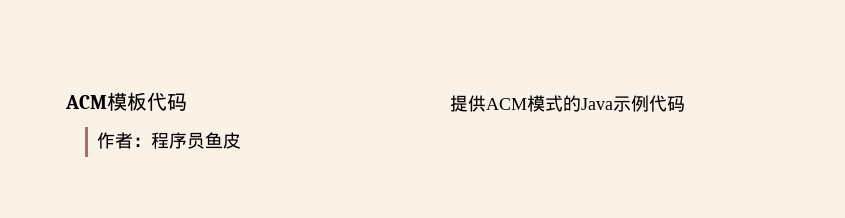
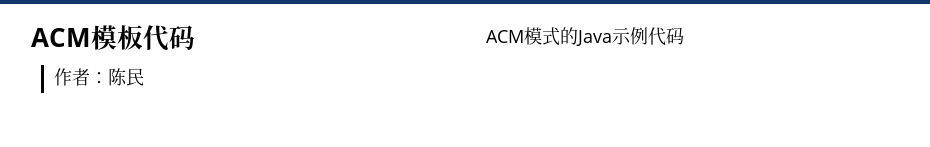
[151,132,242,149] [450,95,486,112] 程序员鱼皮 // 提供 -> [107,68,144,86] 陈民 //

